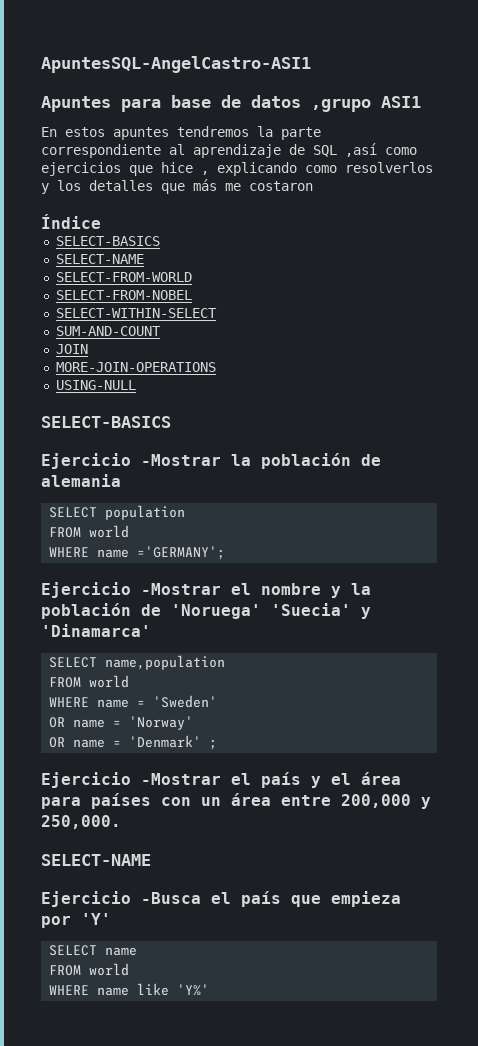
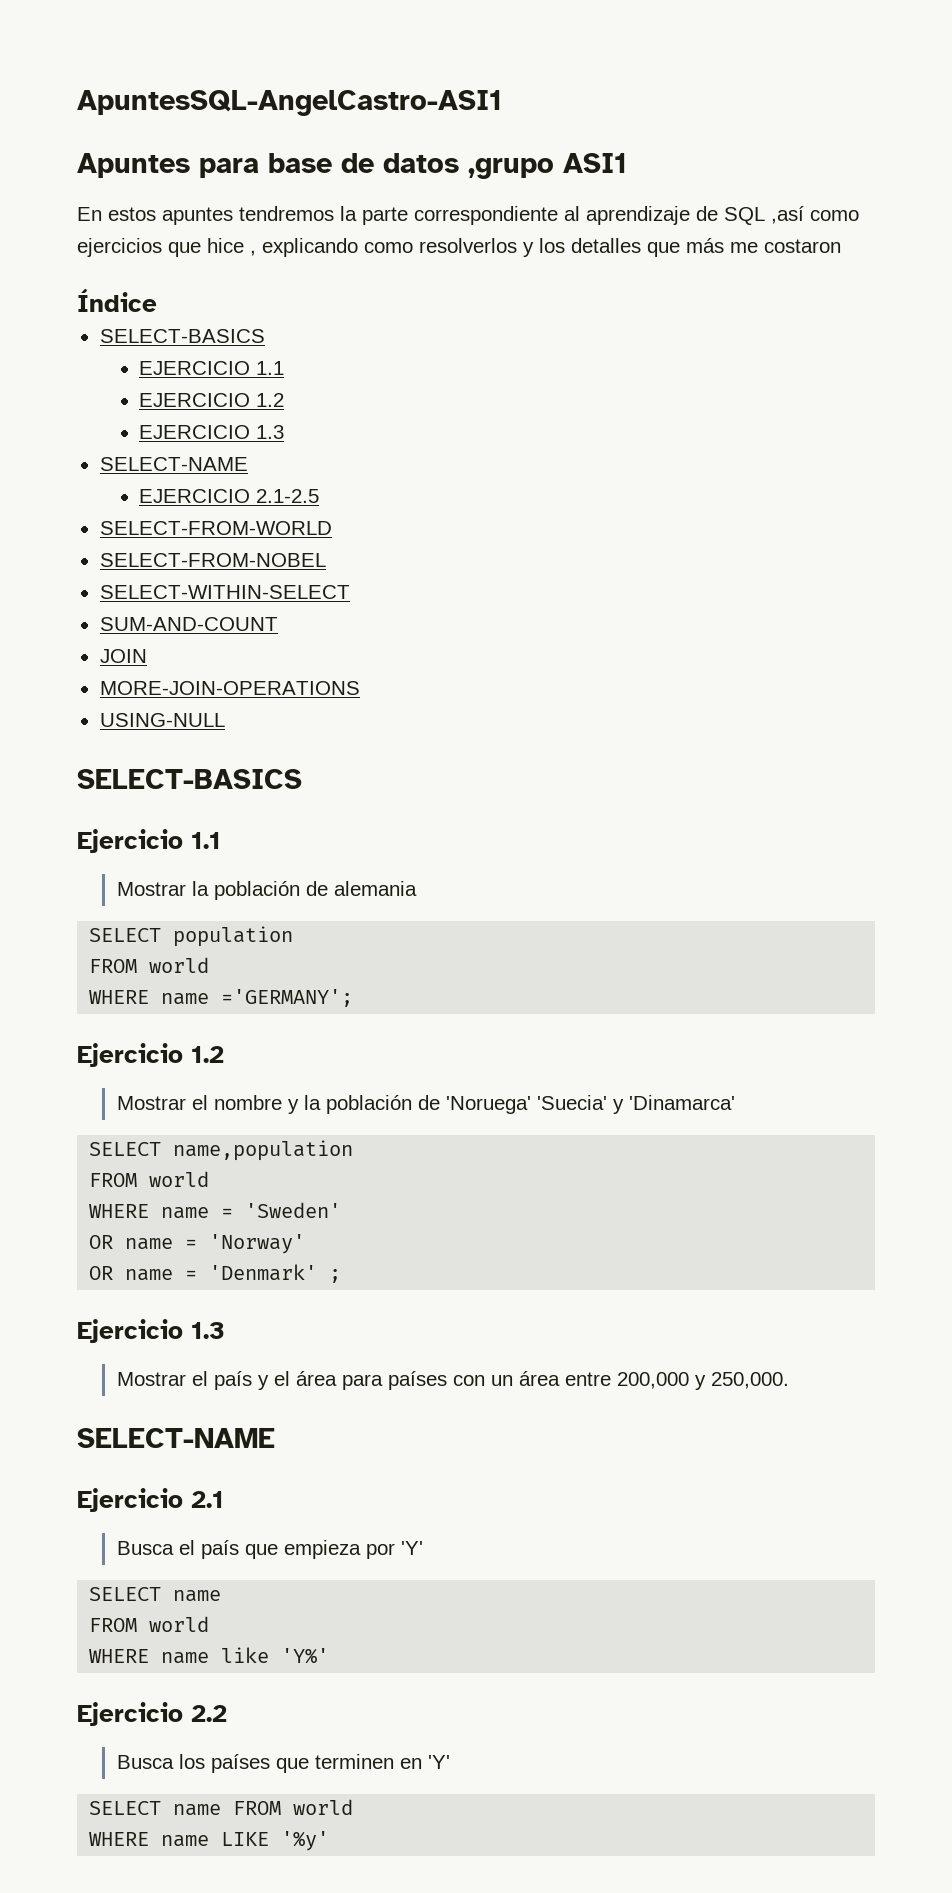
[55,254,144,264] // SELECT-NAME -> [139,361,285,375] [139,393,285,407] [139,425,285,439] [99,457,248,471] [139,489,320,503] // EJERCICIO 1.1 // EJERCICIO 1.2 // EJERCICIO 1.3 // SELECT-NAME // EJERCICIO 2.1-2.5
[141,454,221,466] -Mostrar -> [191,832,221,849] [116,882,186,896] 1.1 // Mostrar
[141,583,221,595] -Mostrar -> [191,1046,224,1063] [116,1096,186,1110] 1.2 // Mostrar
[141,773,221,785] -Mostrar -> [191,1322,225,1339] [116,1372,186,1386] 1.3 // Mostrar
[141,892,201,904] -Busca -> [191,1491,224,1508] [116,1541,174,1555] 2.1 // Busca
(210, 990) none -> [77,1702,227,1726] [116,1754,450,1773] [89,1799,354,1816] [89,1831,330,1851] // Ejercicio 2.2 // Busca los países que terminen en 'Y' // SELECT name FROM world // WHERE name LIKE '%y'

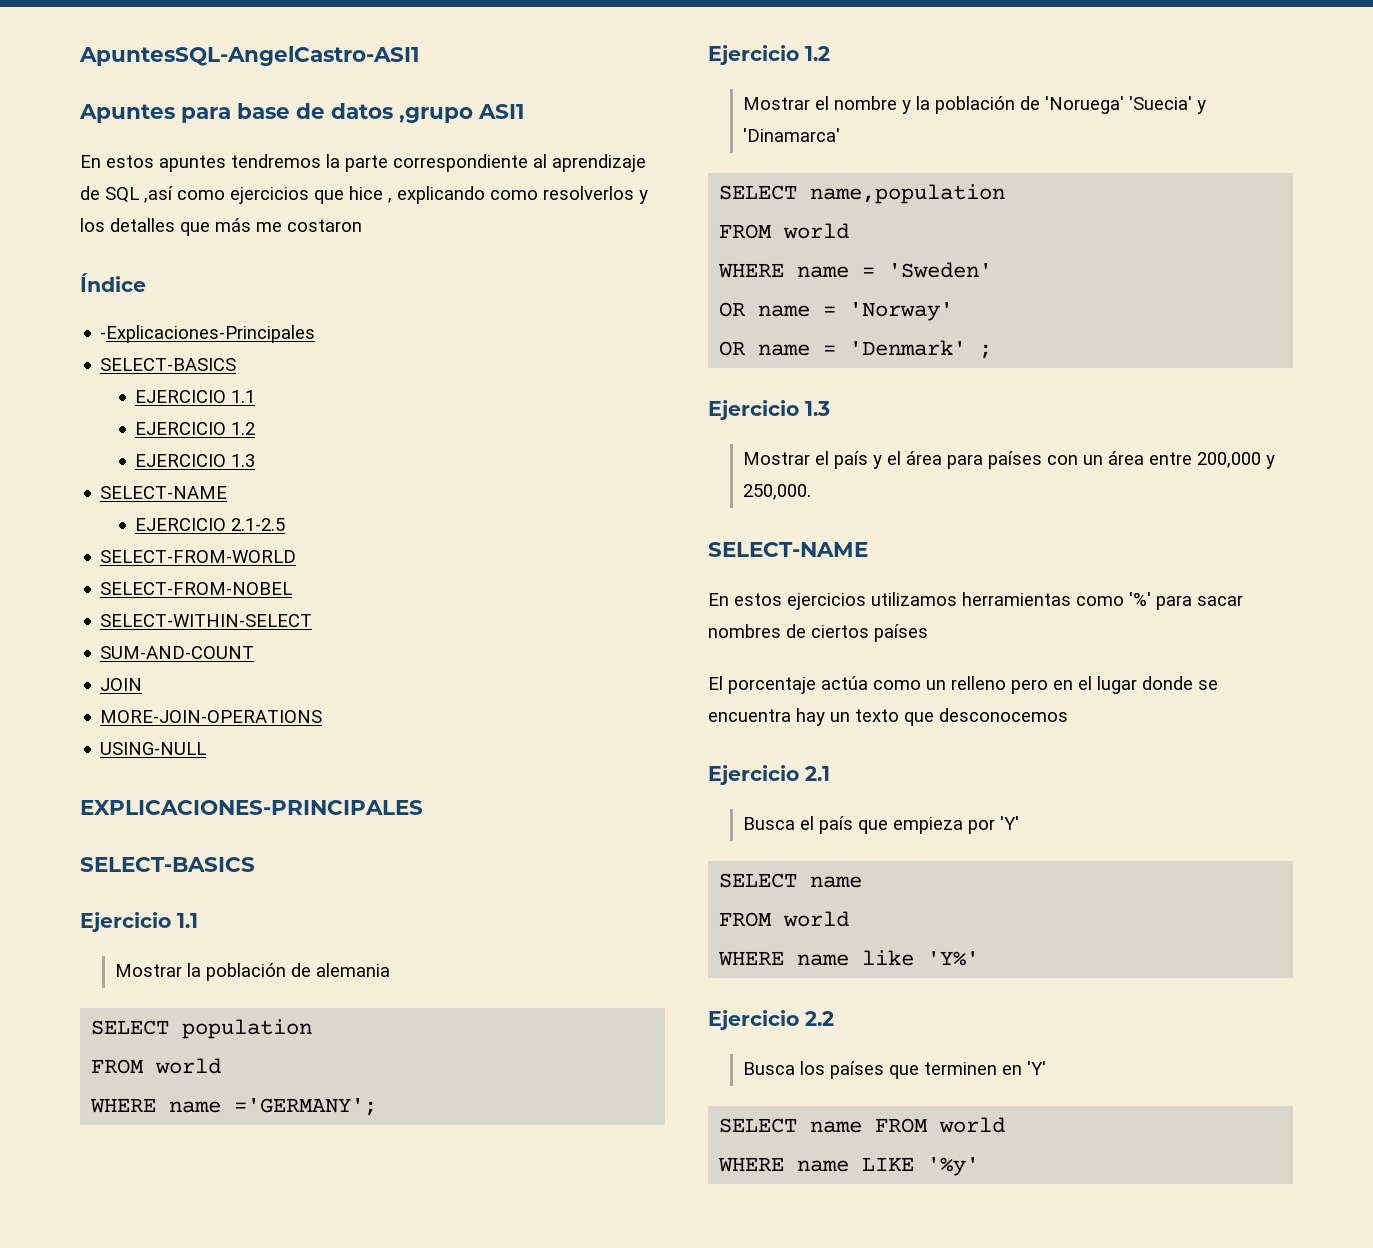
(157, 300) none -> [100,325,316,343] // -Explicaciones-Principales
(225, 720) none -> [80,800,423,815] // EXPLICACIONES-PRINCIPALES
(275, 1438) none -> [708,592,1243,610] [708,624,928,642] [708,676,1218,694] [708,708,1068,726] // En estos ejercicios utilizamos herramientas como '%' para sacar nombres de ciertos países // El porcentaje actúa como un relleno pero en el lugar donde se encuentra hay un texto que desconocemos

